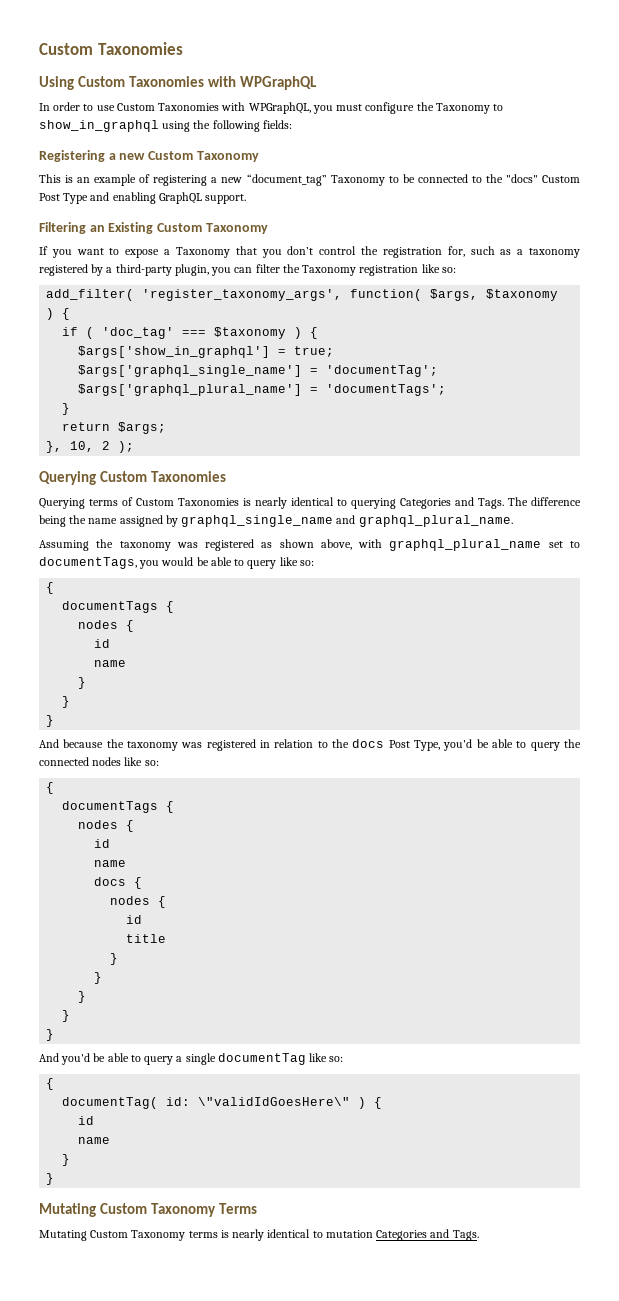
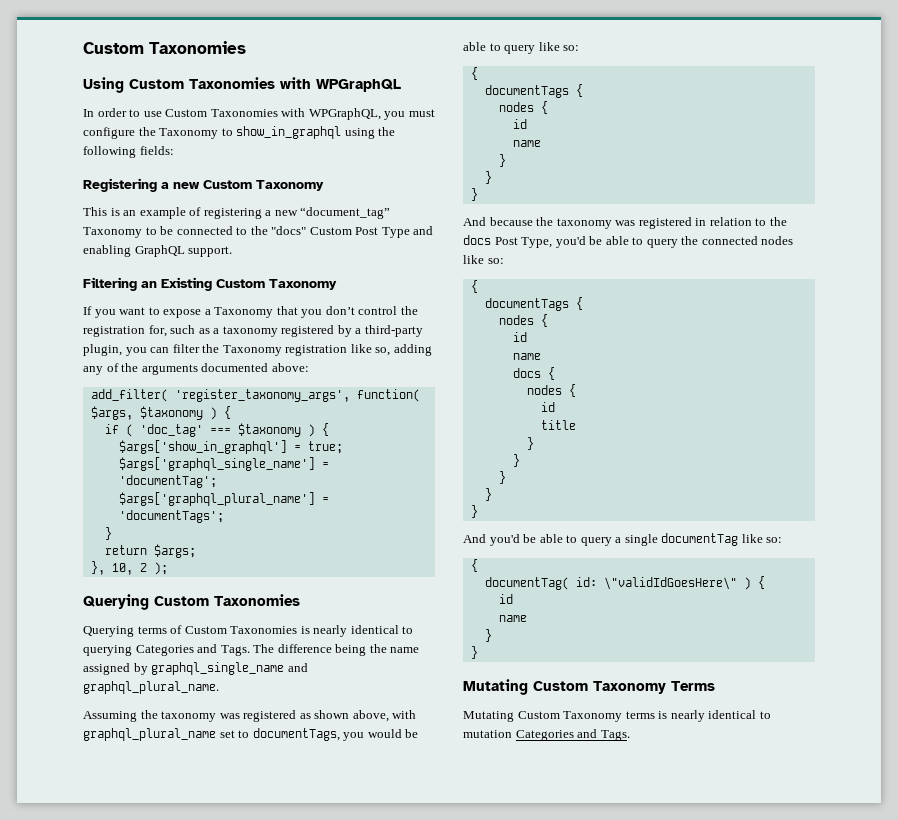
[441,267,456,273] so: -> [375,344,432,356] [83,363,309,375] so, adding any of the arguments documented above:

